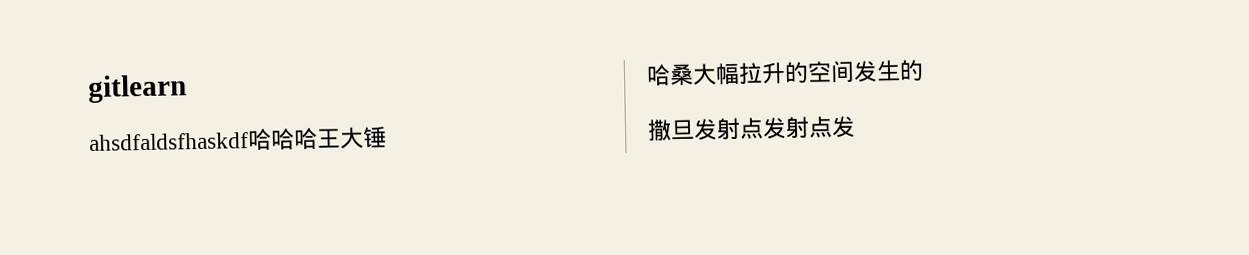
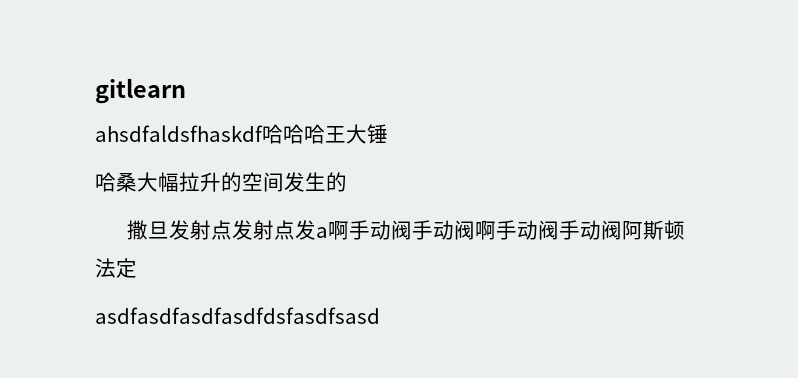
(856, 127) none -> [315,220,685,240] [95,258,137,278] [95,307,380,324] a啊手动阀手动阀啊手动阀手动阀阿斯顿法定 // asdfasdfasdfasdfdsfasdfsasd

